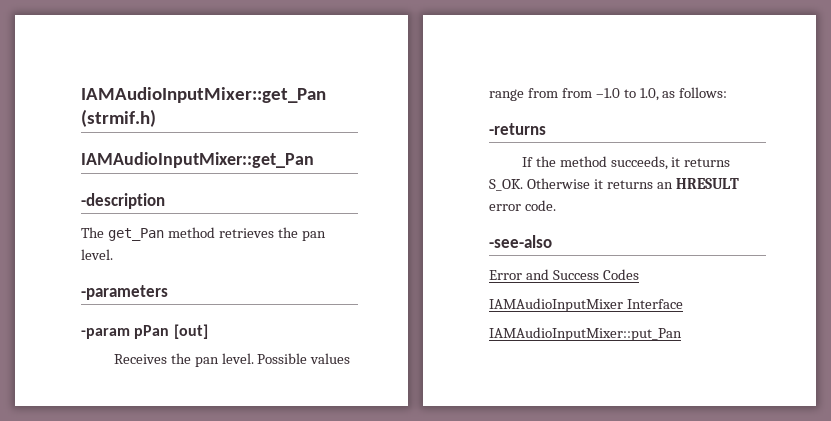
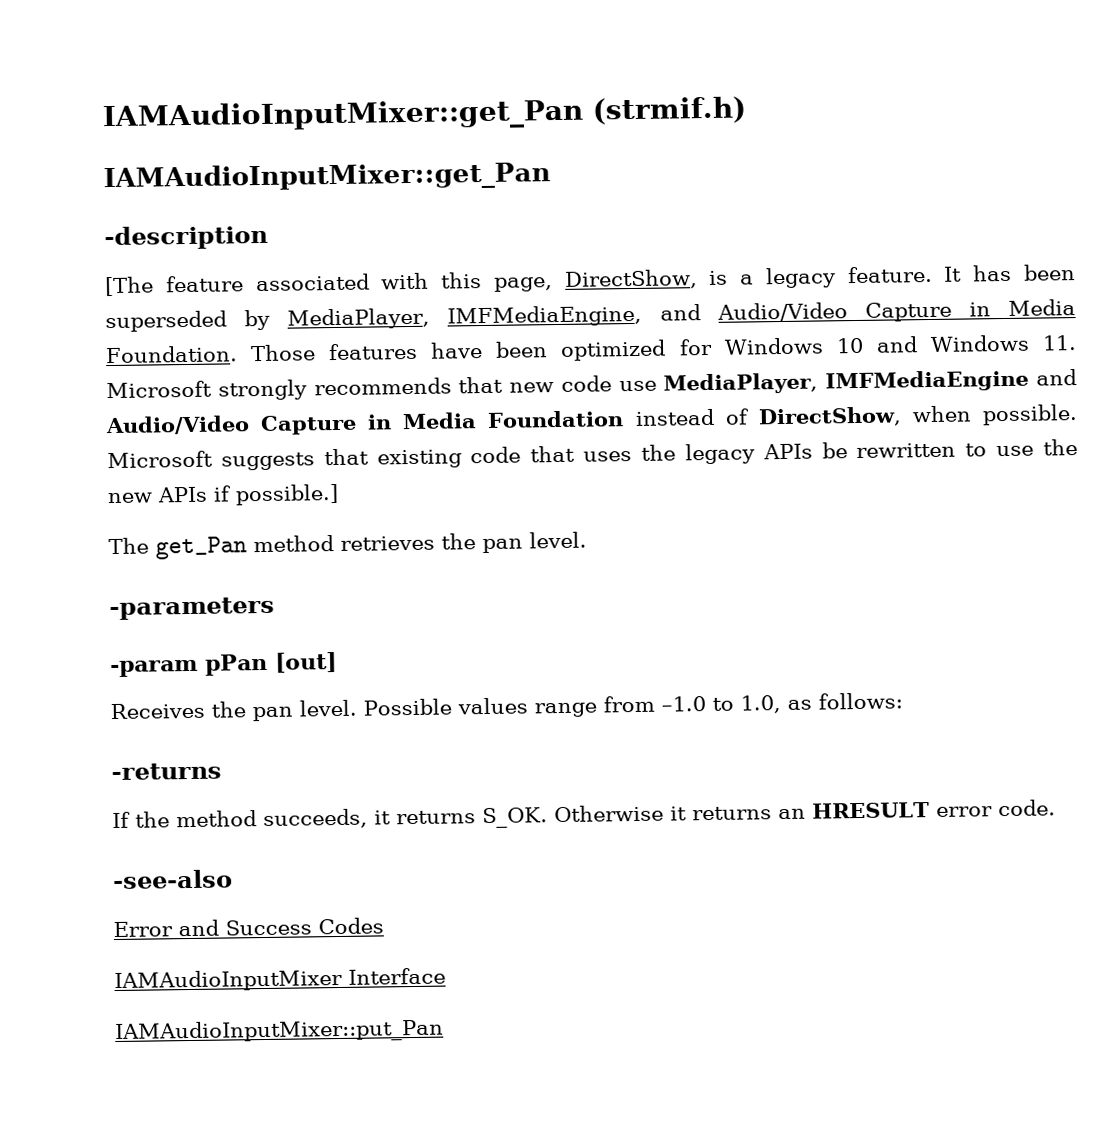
(165, 201) none -> [104,264,1076,297] [105,299,1076,333] [105,334,1077,364] [106,369,1077,401] [105,404,1078,436] [107,439,1079,471] [107,483,339,506] // [The feature associated with this page, DirectShow, is a legacy feature. It has been superseded by MediaPlayer, IMFMediaEngine, and Audio/Video Capture in Media Foundation. Those features have been optimized for Windows 10 and Windows 11. Microsoft strongly recommends that new code use MediaPlayer, IMFMediaEngine and Audio/Video Capture in Media Foundation instead of DirectShow, when possible. Microsoft suggests that existing code that uses the legacy APIs be rewritten to use the new APIs if possible.]
[561,88,592,98] from -> (655, 704) none

